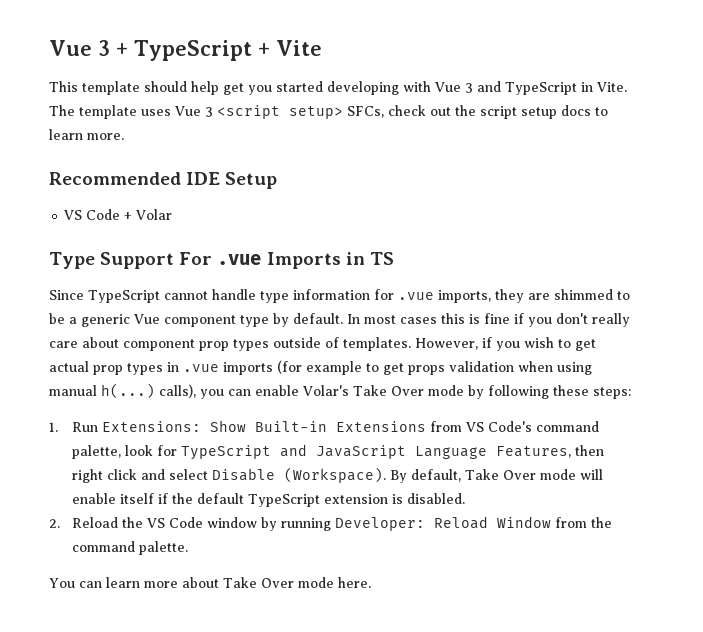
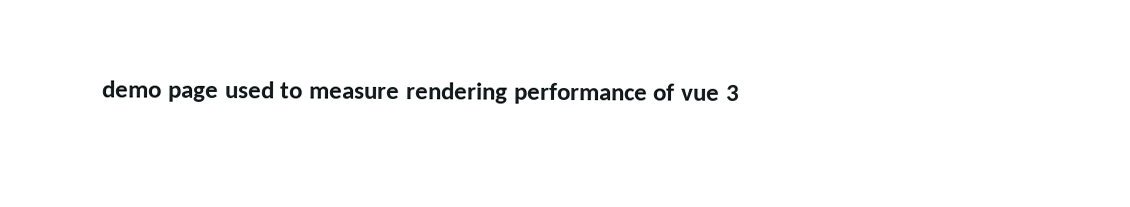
[49,40,322,61] [49,81,627,95] [49,105,608,119] [49,129,124,140] [49,172,278,189] [64,209,173,220] [49,252,394,269] [49,289,630,303] [49,313,630,327] [49,337,596,351] [49,360,592,375] [49,383,631,399] [49,420,599,432] [71,444,604,460] [71,467,603,483] [71,493,465,507] [49,516,612,531] [71,541,188,555] [49,577,371,588] Vue 3 + TypeScript + Vite // This template should help get you started developing with Vue 3 and TypeScript in Vite. The template uses Vue 3 <script setup> SFCs, check out the script setup docs to learn more. // Recommended IDE Setup // VS Code + Volar // Type Support For .vue Imports in TS // Since TypeScript cannot handle type information for .vue imports, they are shimmed to be a generic Vue component type by default. In most cases this is fine if you don't really care about component prop types outside of templates. However, if you wish to get actual prop types in .vue imports (for example to get props validation when using manual h(...) calls), you can enable Volar's Take Over mode by following these steps: // 1. Run Extensions: Show Built-in Extensions from VS Code's command palette, look for TypeScript and JavaScript Language Features, then right click and select Disable (Workspace). By default, Take Over mode will enable itself if the default TypeScript extension is disabled. // 2. Reload the VS Code window by running Developer: Reload Window from the command palette. // You can learn more about Take Over mode here. -> [102,80,740,105] demo page used to measure rendering performance of vue 3

